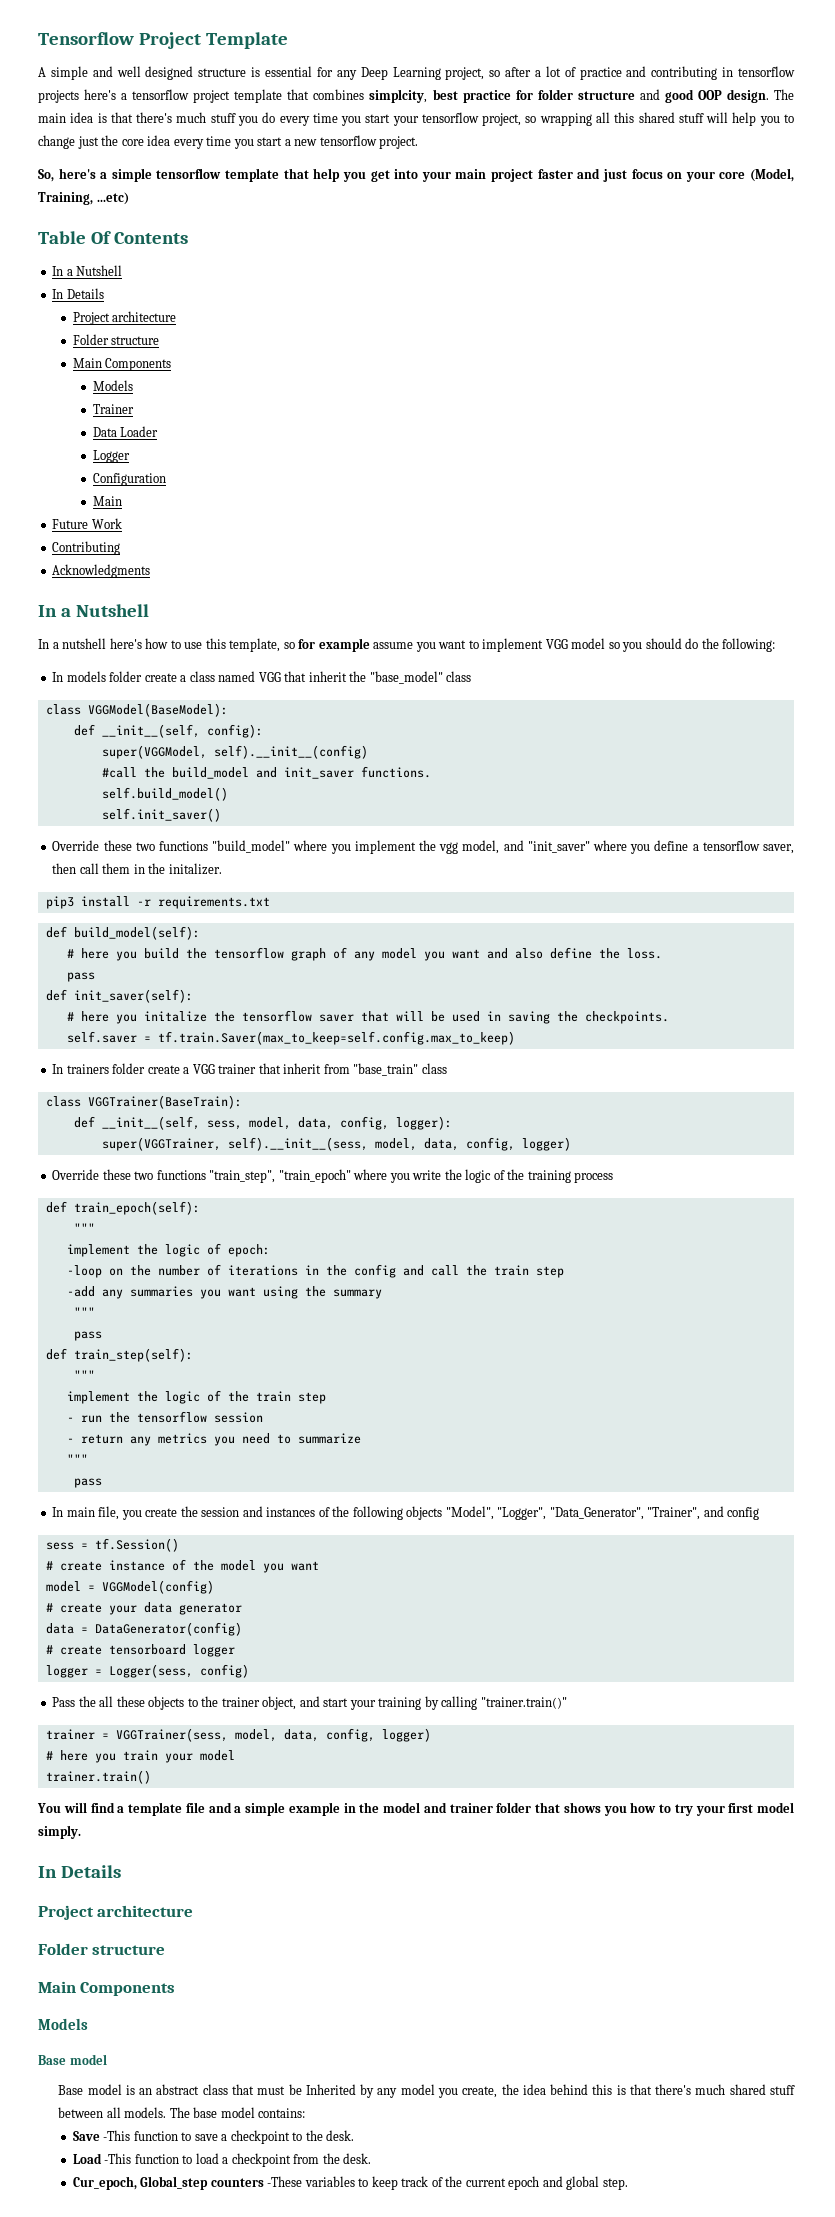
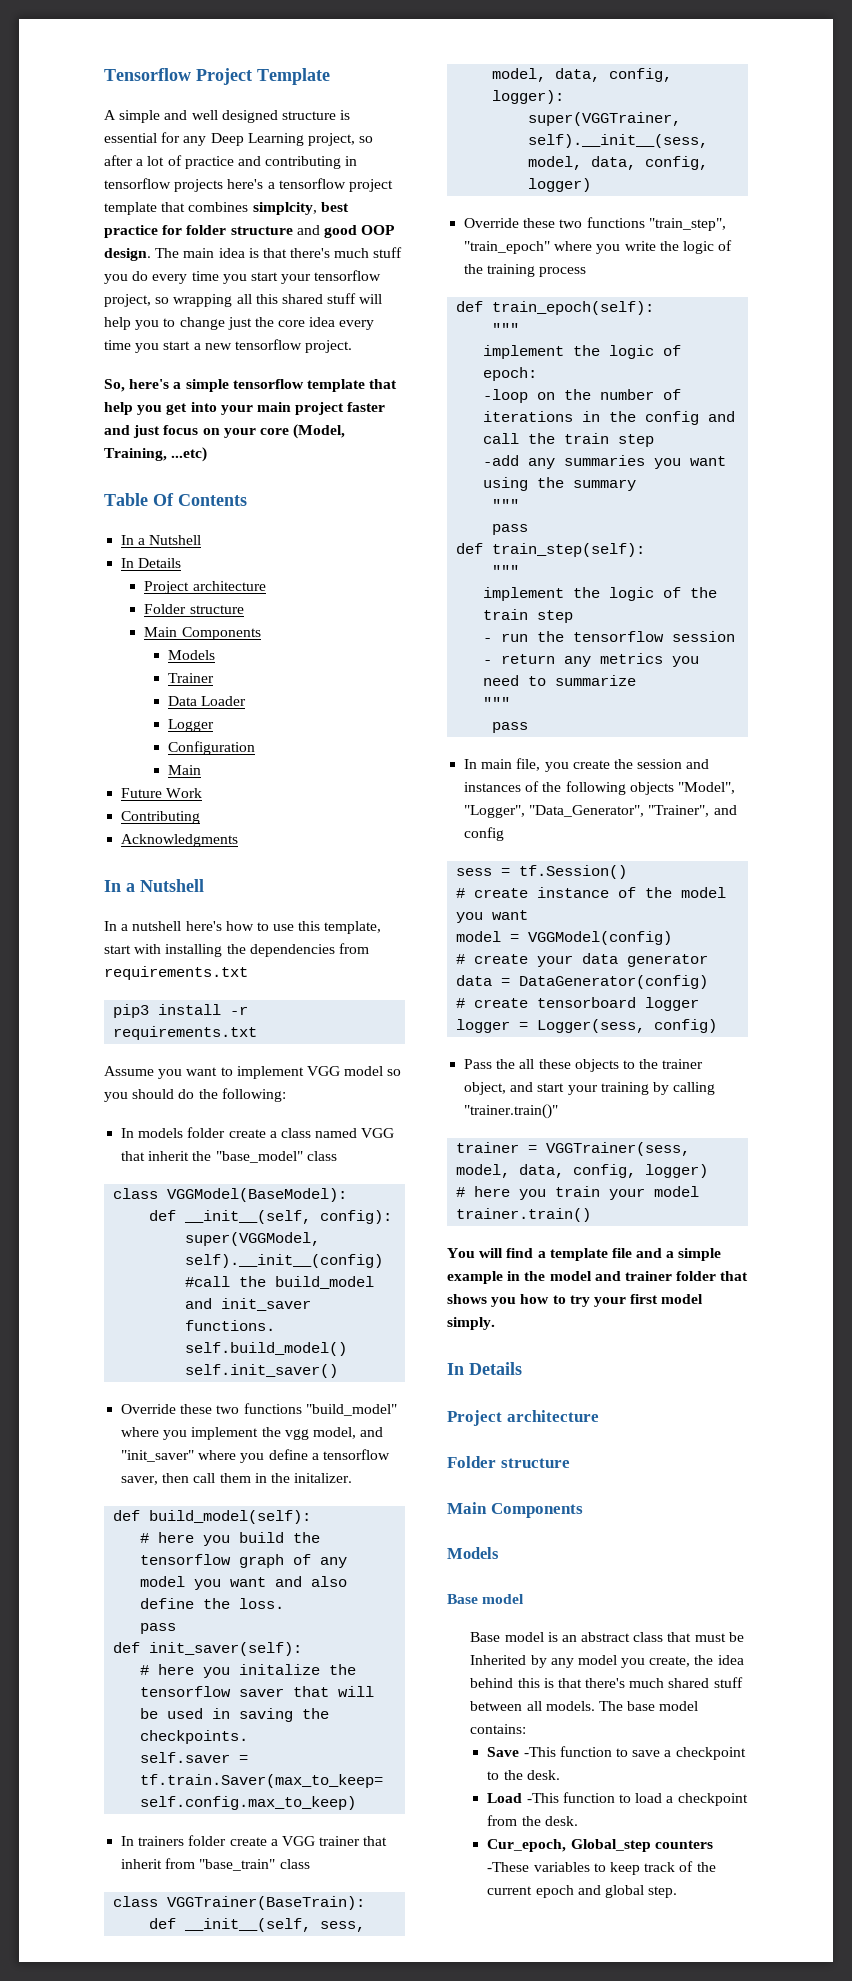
[283,638,414,652] so for example assume -> [104,943,369,957] [104,966,248,980] [113,1004,249,1018] [113,1026,258,1040] [104,1066,154,1076] start with installing the dependencies from requirements.txt // pip3 install -r requirements.txt // Assume
[45,896,270,909] // pip3 install -r requirements.txt -> (353, 1478) none

